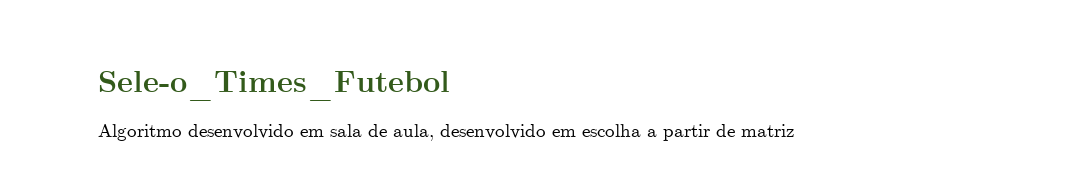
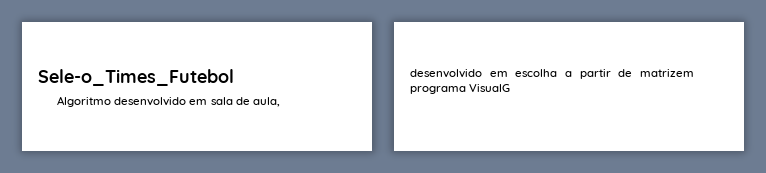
[741,124,794,137] matriz -> [640,69,694,77] [410,84,511,94] matrizem programa VisualG

